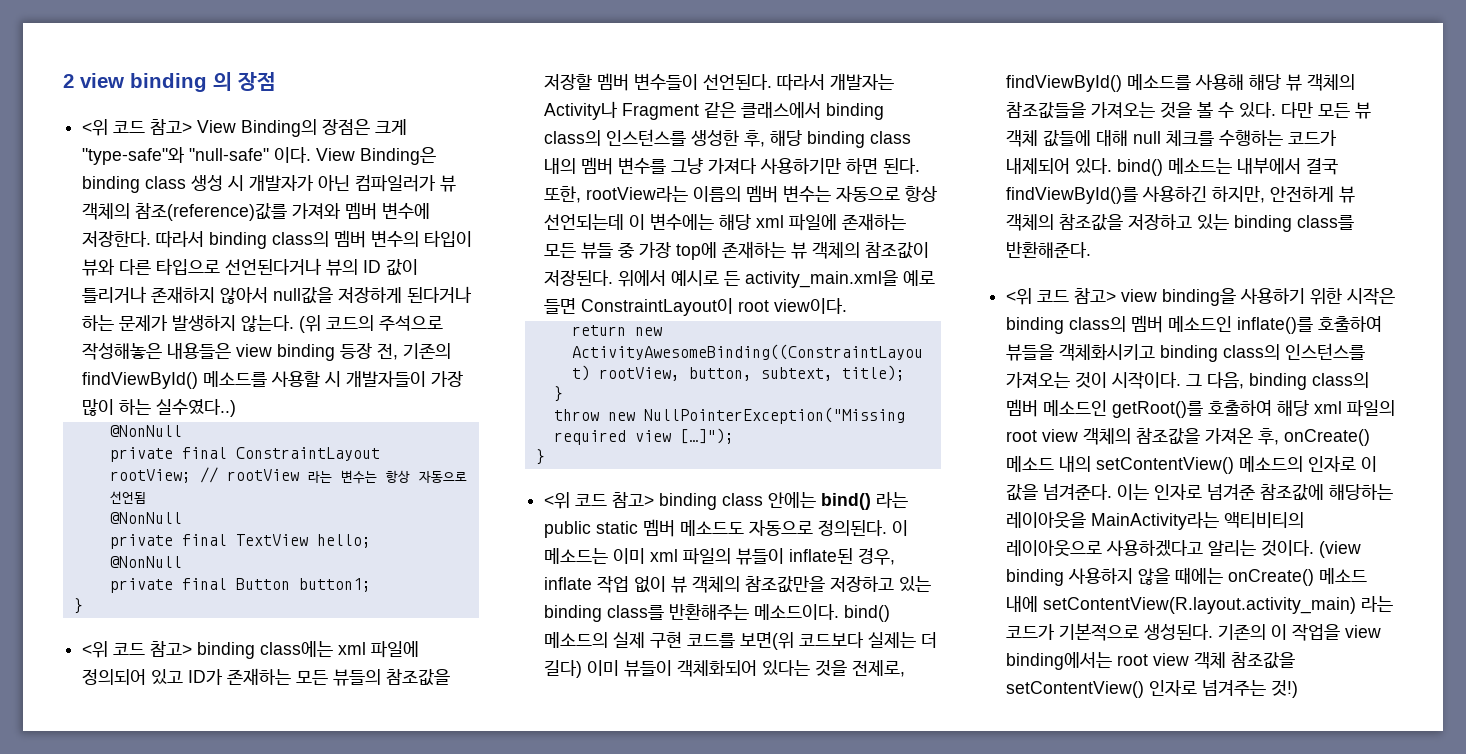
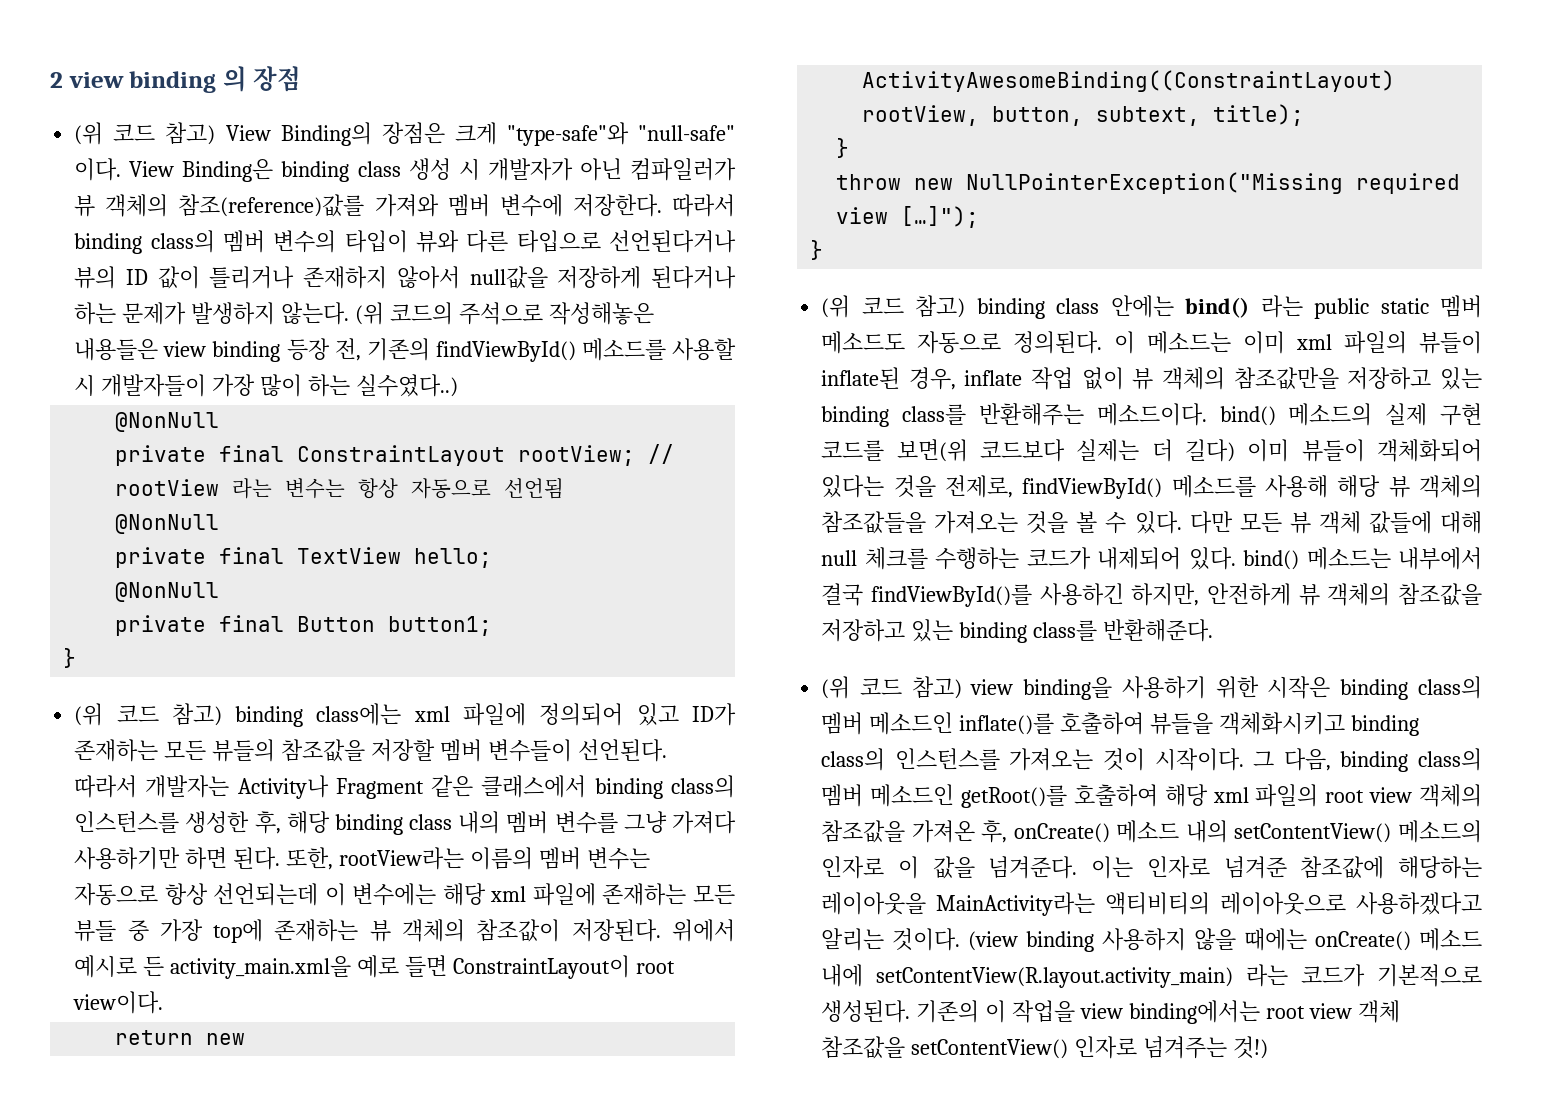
[82,119,193,136] <위 코드 참고> -> [74,122,216,145] (위 코드 참고)
[82,641,193,658] <위 코드 참고> -> [74,703,222,726] (위 코드 참고)
[544,492,655,509] <위 코드 참고> -> [821,295,966,318] (위 코드 참고)
[1006,288,1117,305] <위 코드 참고> -> [821,676,962,699] (위 코드 참고)

